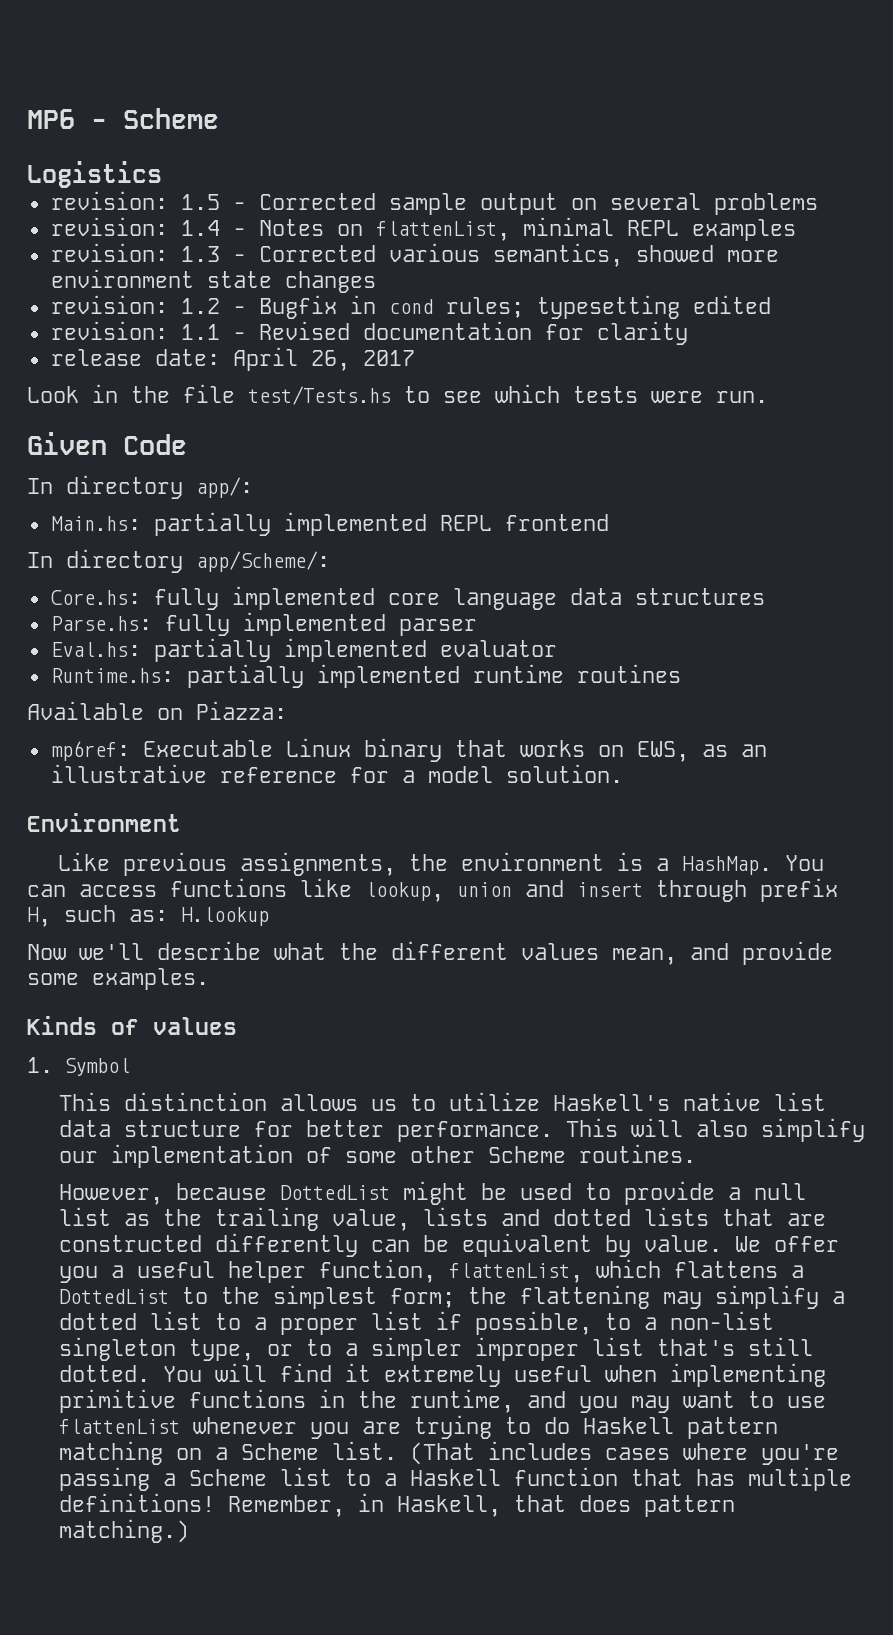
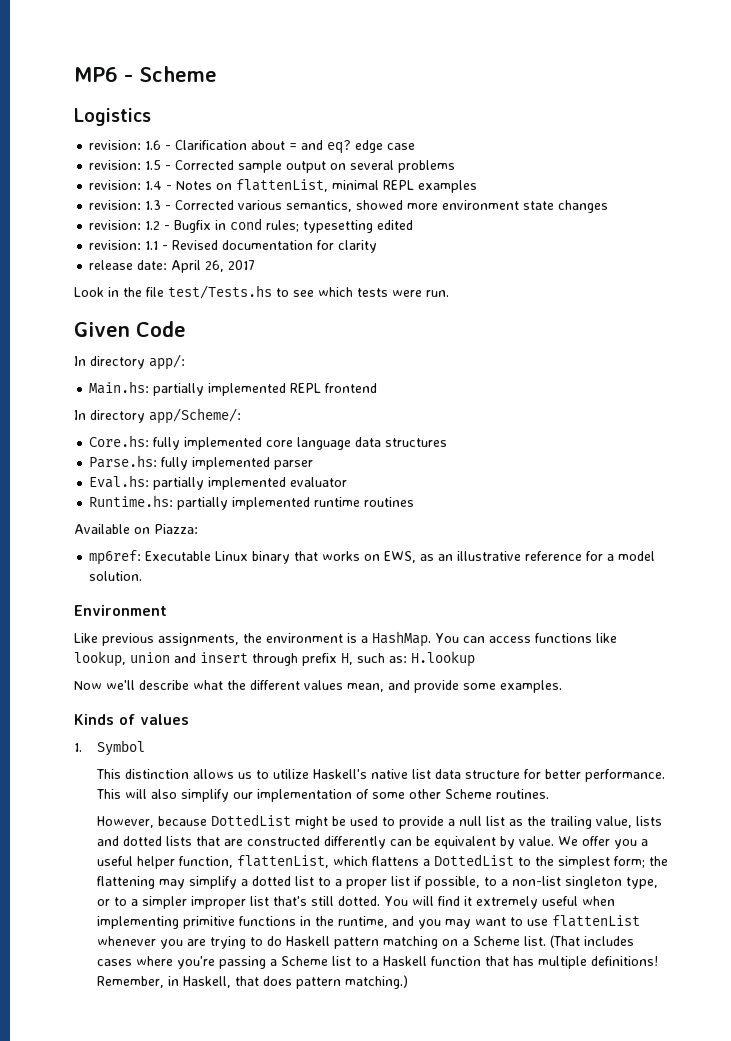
(162, 174) none -> [89,140,416,154] // revision: 1.6 - Clarification about = and eq? edge case

